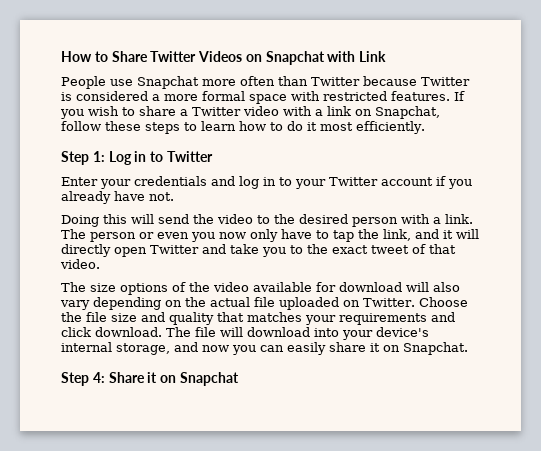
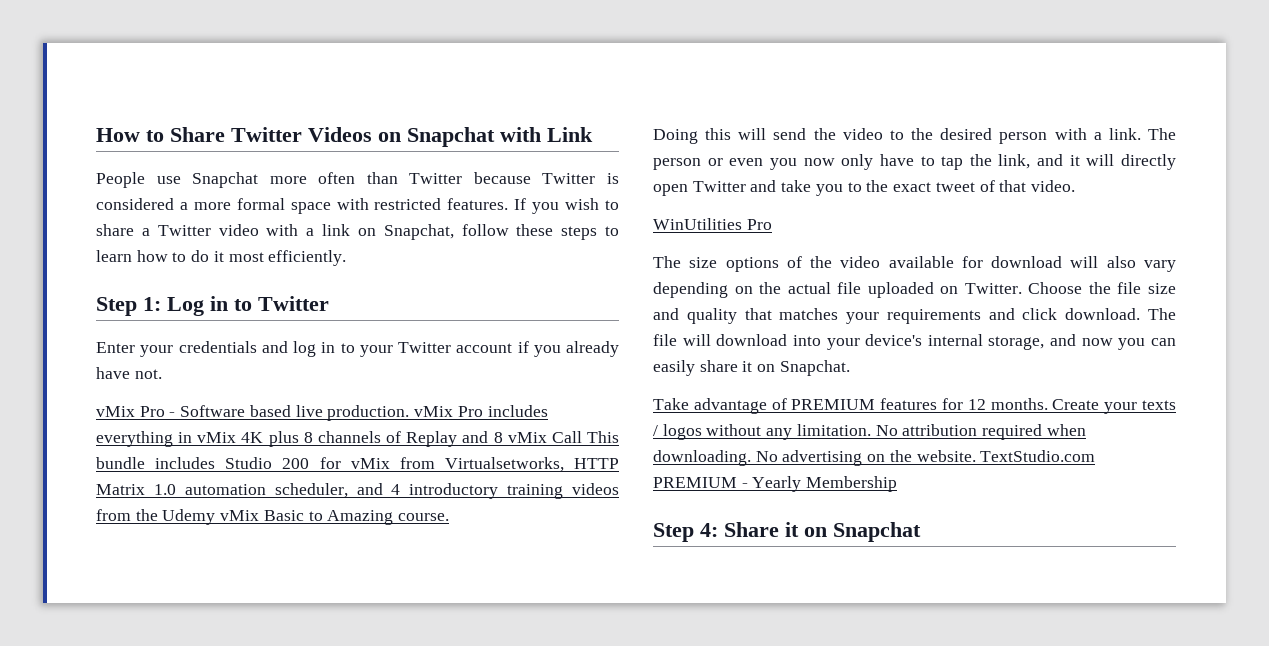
(174, 196) none -> [96,405,548,421] [96,431,619,447] [96,457,619,472] [96,483,619,499] [96,509,450,525] // vMix Pro - Software based live production. vMix Pro includes everything in vMix 4K plus 8 channels of Replay and 8 vMix Call This bundle includes Studio 200 for vMix from Virtualsetworks, HTTP Matrix 1.0 automation scheduler, and 4 introductory training videos from the Udemy vMix Basic to Amazing course.
(100, 264) none -> [653,218,772,230] // WinUtilities Pro
(468, 348) none -> [653,398,1176,414] [653,424,1086,440] [653,450,1096,466] [653,476,898,492] // Take advantage of PREMIUM features for 12 months. Create your texts / logos without any limitation. No attribution required when downloading. No advertising on the website. TextStudio.com PREMIUM - Yearly Membership

